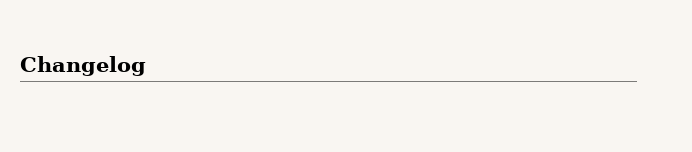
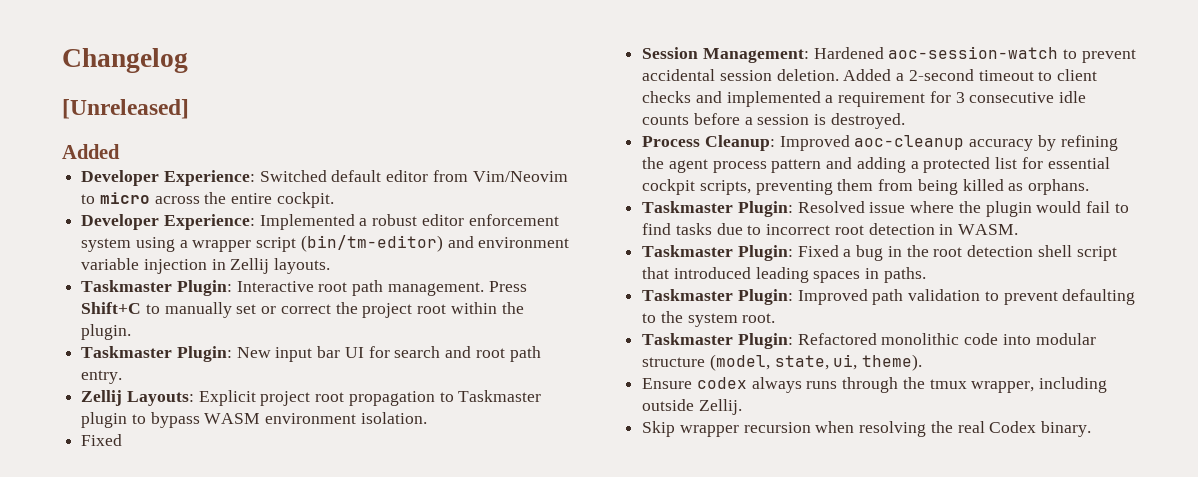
(146, 66) none -> [62,99,189,119] [62,144,120,159] [81,170,568,186] [81,192,334,208] [81,214,559,230] [81,235,570,252] [81,258,331,274] [81,280,527,296] [81,302,524,318] [81,324,132,340] [81,346,541,362] [81,370,123,384] [81,390,542,406] [81,412,427,428] [81,434,123,446] [642,46,1136,63] [642,69,1098,81] [642,91,1087,107] [642,113,905,129] [642,135,1118,151] [642,157,1110,173] [642,179,1090,195] [642,201,1129,217] [642,223,1019,235] [642,245,1117,261] [642,267,926,283] [642,289,1136,305] [642,311,776,327] [642,333,1096,349] [642,354,923,371] [642,377,1108,393] [642,399,742,415] [642,421,1092,437] // [Unreleased] // Added // Developer Experience: Switched default editor from Vim/Neovim to micro across the entire cockpit. // Developer Experience: Implemented a robust editor enforcement system using a wrapper script (bin/tm-editor) and environment variable injection in Zellij layouts. // Taskmaster Plugin: Interactive root path management. Press Shift+C to manually set or correct the project root within the plugin. // Taskmaster Plugin: New input bar UI for search and root path entry. // Zellij Layouts: Explicit project root propagation to Taskmaster plugin to bypass WASM environment isolation. // Fixed // Session Management: Hardened aoc-session-watch to prevent accidental session deletion. Added a 2-second timeout to client checks and implemented a requirement for 3 consecutive idle counts before a session is destroyed. // Process Cleanup: Improved aoc-cleanup accuracy by refining the agent process pattern and adding a protected list for essential cockpit scripts, preventing them from being killed as orphans. // Taskmaster Plugin: Resolved issue where the plugin would fail to find tasks due to incorrect root detection in WASM. // Taskmaster Plugin: Fixed a bug in the root detection shell script that introduced leading spaces in paths. // Taskmaster Plugin: Improved path validation to prevent defaulting to the system root. // Taskmaster Plugin: Refactored monolithic code into modular structure (model, state, ui, theme). // Ensure codex always runs through the tmux wrapper, including outside Zellij. // Skip wrapper recursion when resolving the real Codex binary.

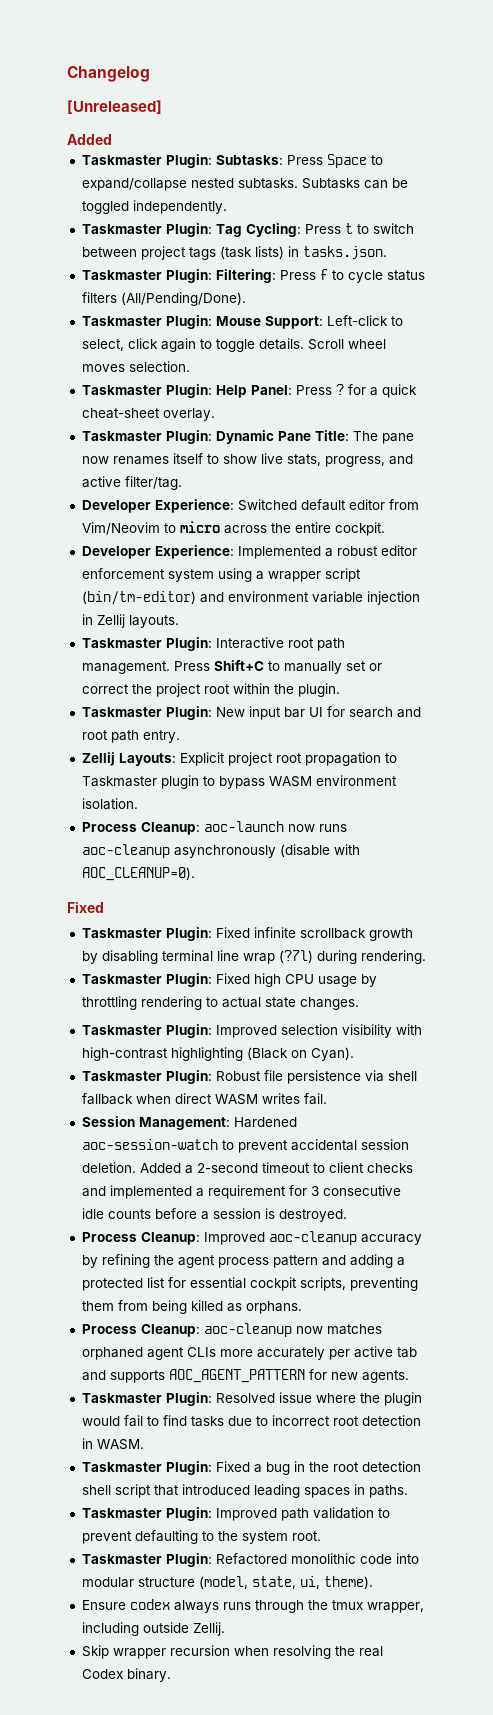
(120, 151) none -> [81,154,383,168] [81,178,408,191] [81,200,227,214] [81,223,414,237] [81,246,387,260] [81,269,425,283] [81,292,246,306] [81,315,403,329] [81,338,386,352] [81,361,190,372] [81,384,417,398] [81,408,215,421] [81,430,414,444] [81,453,413,467] [81,476,182,490] // Taskmaster Plugin: Subtasks: Press Space to expand/collapse nested subtasks. Subtasks can be toggled independently. // Taskmaster Plugin: Tag Cycling: Press t to switch between project tags (task lists) in tasks.json. // Taskmaster Plugin: Filtering: Press f to cycle status filters (All/Pending/Done). // Taskmaster Plugin: Mouse Support: Left-click to select, click again to toggle details. Scroll wheel moves selection. // Taskmaster Plugin: Help Panel: Press ? for a quick cheat-sheet overlay. // Taskmaster Plugin: Dynamic Pane Title: The pane now renames itself to show live stats, progress, and active filter/tag.
[81,434,123,446] Fixed -> [81,821,347,835] [81,844,360,858] [81,867,195,881] [67,901,104,913] [81,927,413,941] [81,950,426,964] [81,973,377,987] [81,996,359,1010] [81,1024,422,1038] [81,1047,354,1061] [81,1070,417,1084] [81,1093,327,1105] Process Cleanup: aoc-launch now runs aoc-cleanup asynchronously (disable with AOC_CLEANUP=0). // Fixed // Taskmaster Plugin: Fixed infinite scrollback growth by disabling terminal line wrap (?7l) during rendering. // Taskmaster Plugin: Fixed high CPU usage by throttling rendering to actual state changes. // Taskmaster Plugin: Improved selection visibility with high-contrast highlighting (Black on Cyan). // Taskmaster Plugin: Robust file persistence via shell fallback when direct WASM writes fail.
(1090, 187) none -> [81,1323,382,1337] [81,1346,417,1360] [81,1369,409,1383] // Process Cleanup: aoc-cleanup now matches orphaned agent CLIs more accurately per active tab and supports AOC_AGENT_PATTERN for new agents.

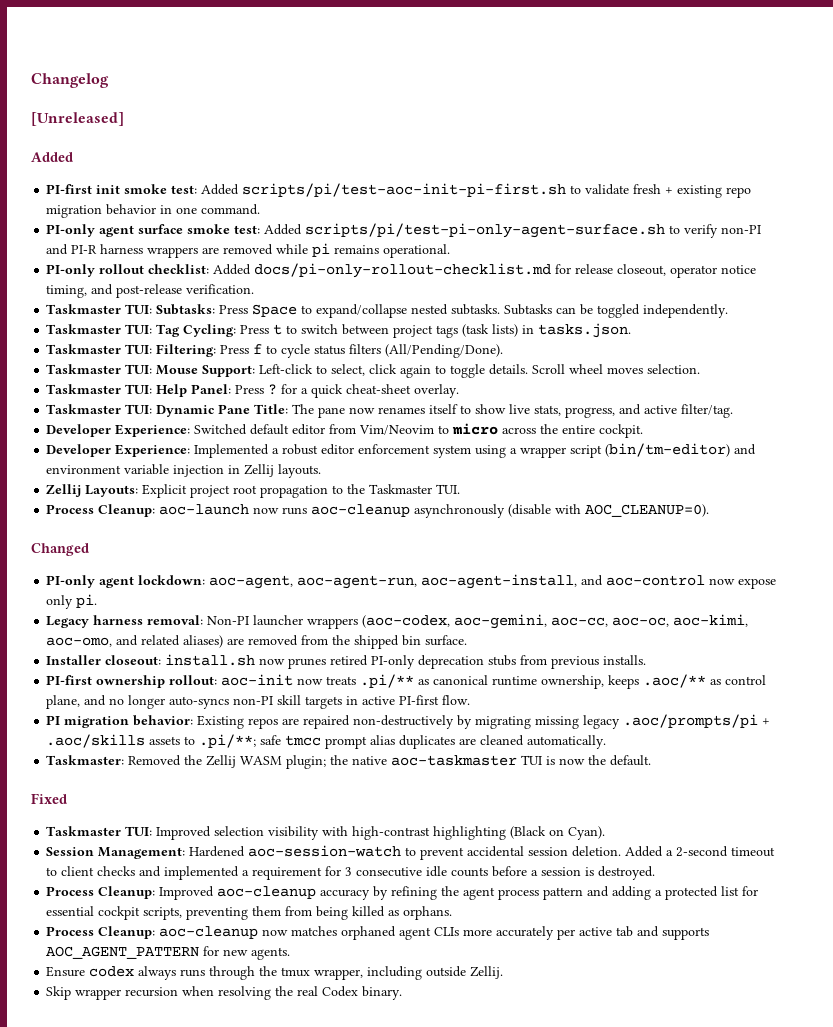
[81,154,212,168] // Taskmaster Plugin: -> [46,183,752,198] [46,204,261,218] [46,223,762,238] [46,243,451,258] [46,263,757,278] [46,284,255,298] [46,304,153,314] // PI-first init smoke test: Added scripts/pi/test-aoc-init-pi-first.sh to validate fresh + existing repo migration behavior in one command. // PI-only agent surface smoke test: Added scripts/pi/test-pi-only-agent-surface.sh to verify non-PI and PI-R harness wrappers are removed while pi remains operational. // PI-only rollout checklist: Added docs/pi-only-rollout-checklist.md for release closeout, operator notice timing, and post-release verification. // Taskmaster TUI:
[165,223,212,237] Plugin: -> [125,324,153,334] TUI:
[165,269,212,283] Plugin: -> [125,344,153,354] TUI:
[165,315,212,329] Plugin: -> [125,364,153,374] TUI:
[165,384,212,398] Plugin: -> [125,384,153,394] TUI:
[165,430,212,444] Plugin: -> [125,404,153,414] TUI:
[81,637,345,651] [81,660,382,674] [81,683,340,697] [81,706,421,720] [81,730,180,743] // Taskmaster Plugin: Interactive root path management. Press Shift+C to manually set or correct the project root within the plugin. // Taskmaster Plugin: New input bar UI for search and root path entry. -> (322, 471) none
[81,775,397,789] [81,798,138,810] Taskmaster plugin to bypass WASM environment isolation. -> [347,484,461,494] the Taskmaster TUI.
[67,901,104,913] [81,927,413,941] [81,950,426,964] [81,973,377,987] [81,996,359,1010] [81,1024,212,1038] Fixed // Taskmaster Plugin: Fixed infinite scrollback growth by disabling terminal line wrap (?7l) during rendering. // Taskmaster Plugin: Fixed high CPU usage by throttling rendering to actual state changes. // Taskmaster Plugin: -> [31,543,89,556] [46,574,777,589] [46,594,98,609] [46,614,749,629] [46,635,468,649] [46,654,647,669] [46,674,767,689] [46,695,471,709] [46,714,771,729] [46,734,607,749] [46,755,652,769] [31,793,67,804] [46,826,153,836] Changed // PI-only agent lockdown: aoc-agent, aoc-agent-run, aoc-agent-install, and aoc-control now expose only pi. // Legacy harness removal: Non-PI launcher wrappers (aoc-codex, aoc-gemini, aoc-cc, aoc-oc, aoc-kimi, aoc-omo, and related aliases) are removed from the shipped bin surface. // Installer closeout: install.sh now prunes retired PI-only deprecation stubs from previous installs. // PI-first ownership rollout: aoc-init now treats .pi/** as canonical runtime ownership, keeps .aoc/** as control plane, and no longer auto-syncs non-PI skill targets in active PI-first flow. // PI migration behavior: Existing repos are repaired non-destructively by migrating missing legacy .aoc/prompts/pi + .aoc/skills assets to .pi/**; safe tmcc prompt alias duplicates are cleaned automatically. // Taskmaster: Removed the Zellij WASM plugin; the native aoc-taskmaster TUI is now the default. // Fixed // Taskmaster TUI:
[81,1070,417,1084] [81,1093,327,1105] // Taskmaster Plugin: Robust file persistence via shell fallback when direct WASM writes fail. -> (606, 833) none
[81,1392,422,1406] [81,1415,421,1427] [81,1438,144,1450] [81,1461,421,1475] [81,1484,408,1498] [81,1507,390,1521] [81,1530,321,1544] [81,1553,419,1567] [81,1576,373,1589] // Taskmaster Plugin: Resolved issue where the plugin would fail to find tasks due to incorrect root detection in WASM. // Taskmaster Plugin: Fixed a bug in the root detection shell script that introduced leading spaces in paths. // Taskmaster Plugin: Improved path validation to prevent defaulting to the system root. // Taskmaster Plugin: Refactored monolithic code into modular structure (model, state, ui, theme). -> (291, 953) none

